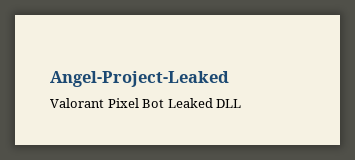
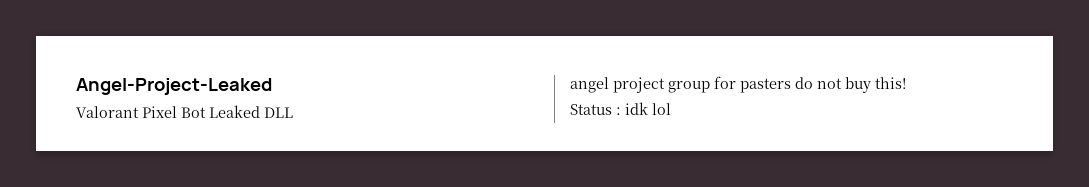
(242, 103) none -> [570,76,906,93] [570,102,671,115] // angel project group for pasters do not buy this! // Status : idk lol

